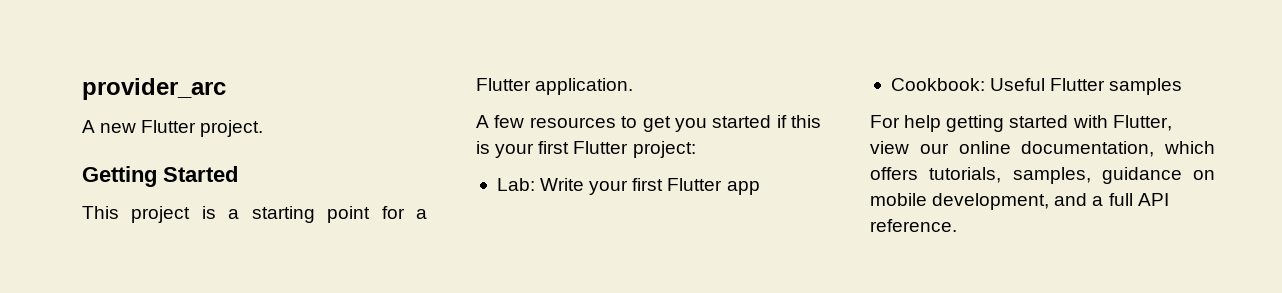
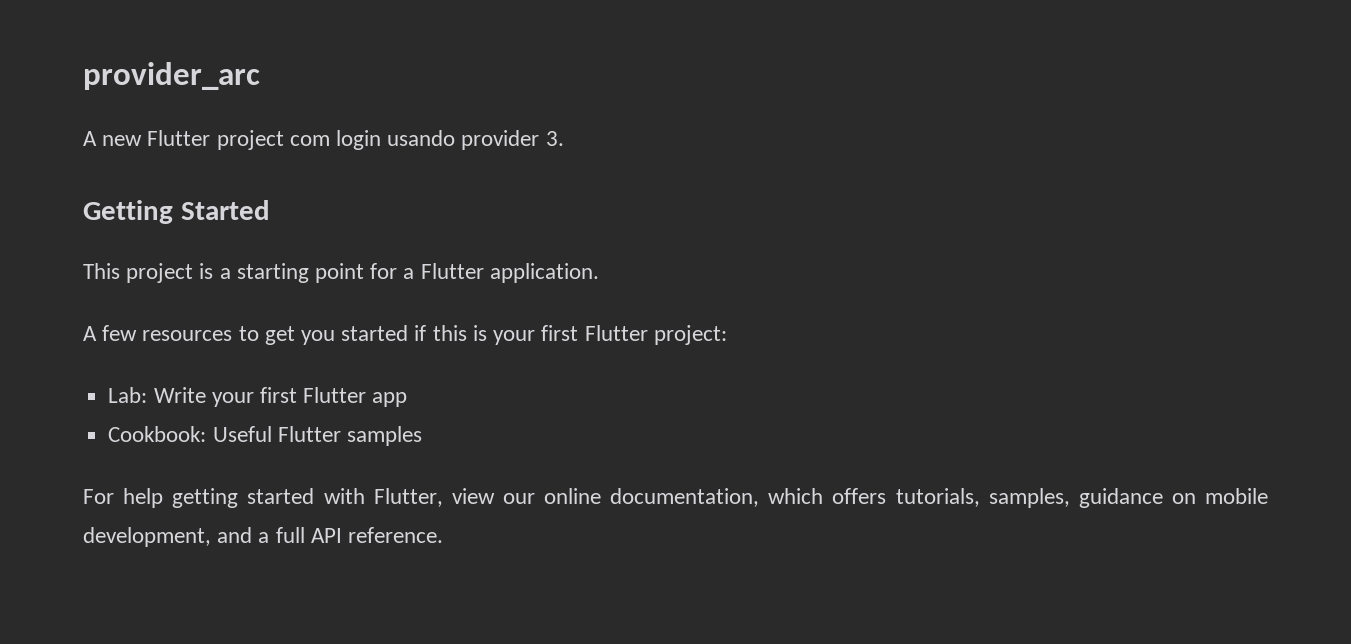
[200,120,264,137] project. -> [216,130,564,150] project com login usando provider 3.

